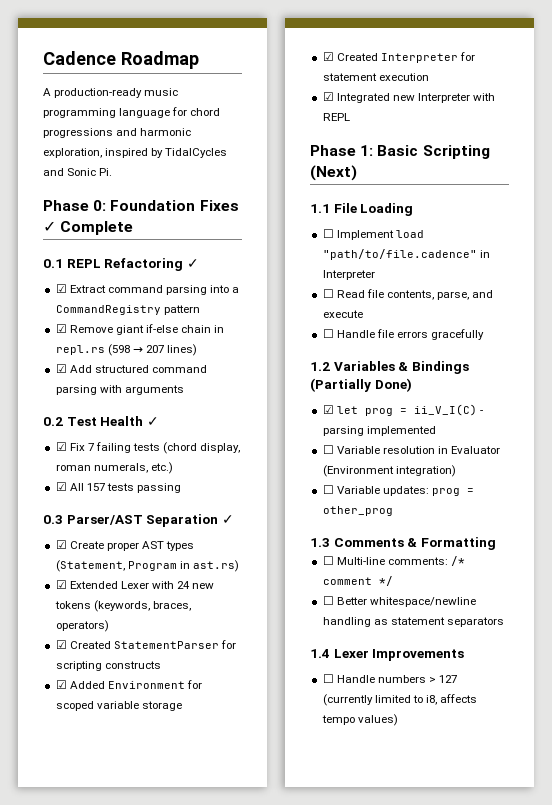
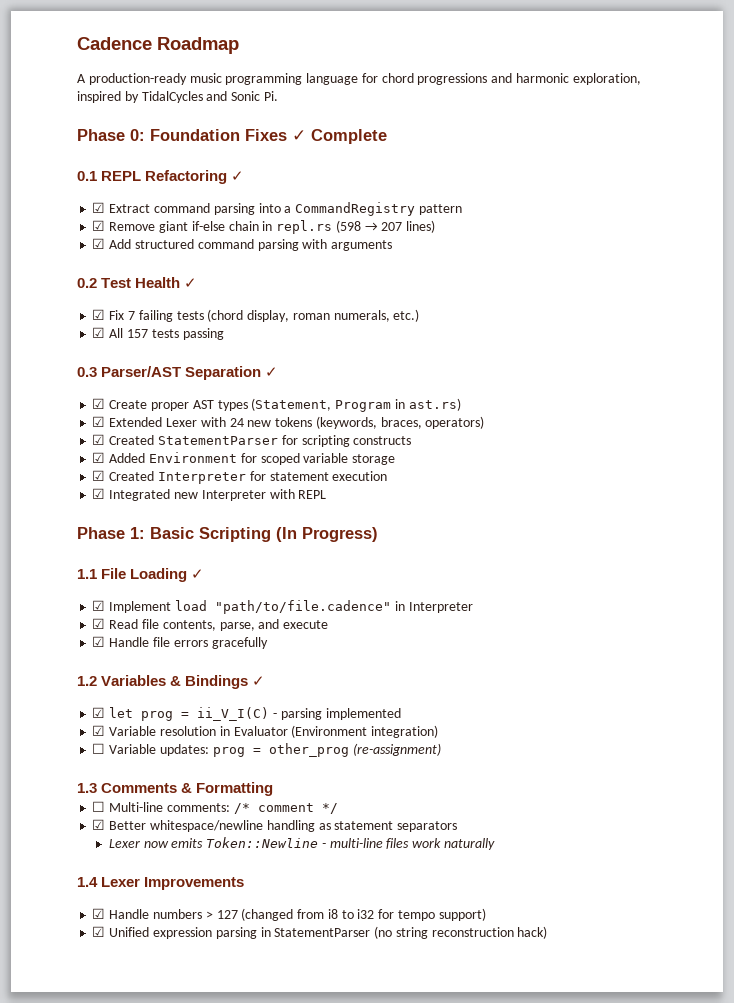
[310,165,357,181] (Next) -> [276,527,378,542] (In Progress)
[322,229,334,238] // ☐ -> [191,569,205,579] [92,600,106,611] ✓ // ☑
[322,289,334,298] ☐ -> [92,618,106,629] ☑
[322,329,334,338] ☐ -> [92,636,106,647] ☑
[310,378,412,392] (Partially Done) -> [252,676,266,686] ✓
[322,445,334,454] ☐ -> [92,725,106,736] ☑
(393, 511) none -> [352,743,441,756] (re-assignment)
[322,596,334,605] ☐ -> [92,819,106,830] ☑
(504, 622) none -> [108,837,496,850] // Lexer now emits Token::Newline - multi-line files work naturally
[322,674,334,683] ☐ -> [92,908,106,919] ☑
[322,694,478,706] [321,714,398,726] (currently limited to i8, affects tempo values) -> [241,908,486,921] [92,926,548,939] (changed from i8 to i32 for tempo support) // ☑ Unified expression parsing in StatementParser (no string reconstruction hack)

